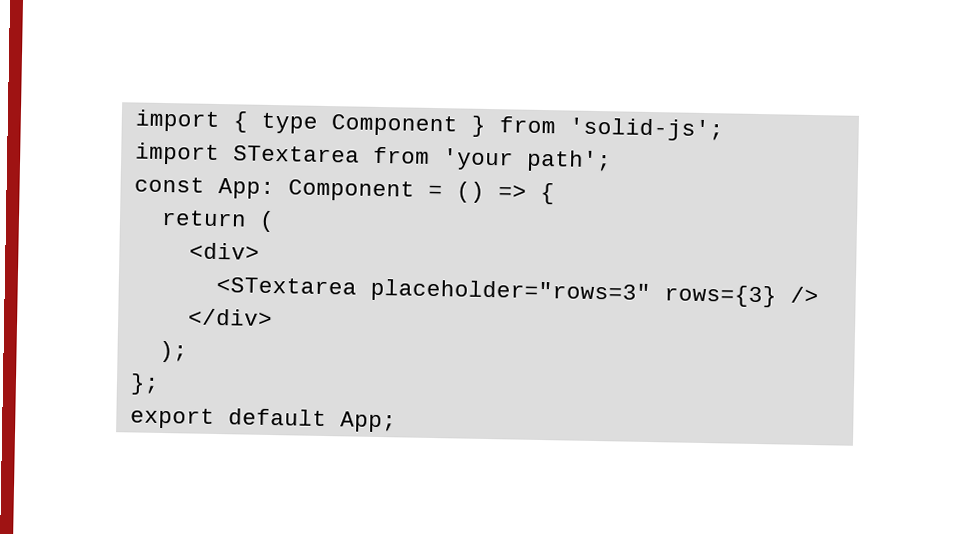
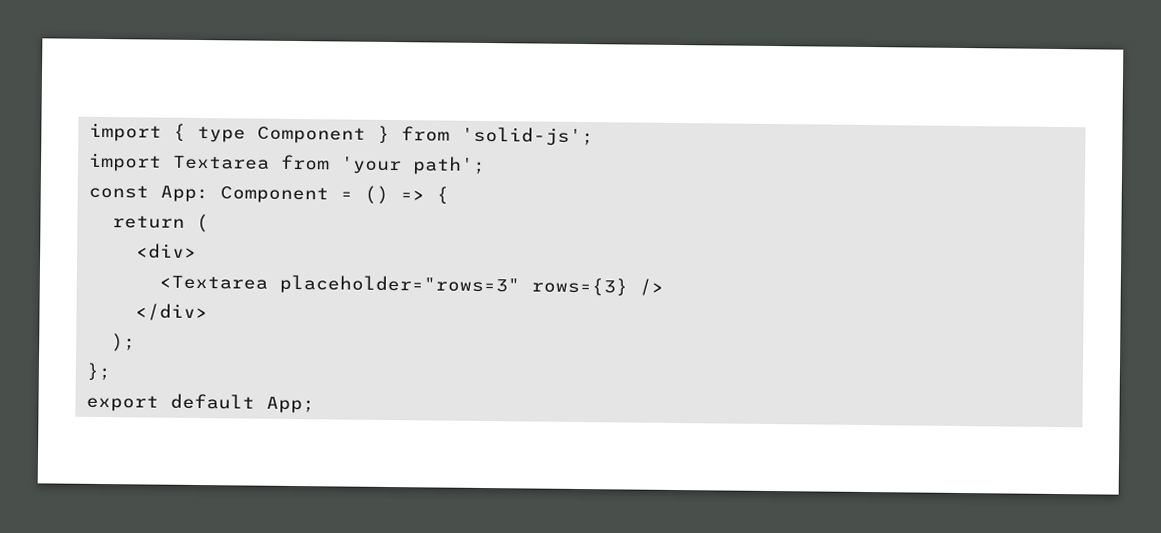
[232,145,360,163] STextarea -> [172,155,270,170] Textarea
[215,276,357,295] <STextarea -> [158,275,268,290] <Textarea

